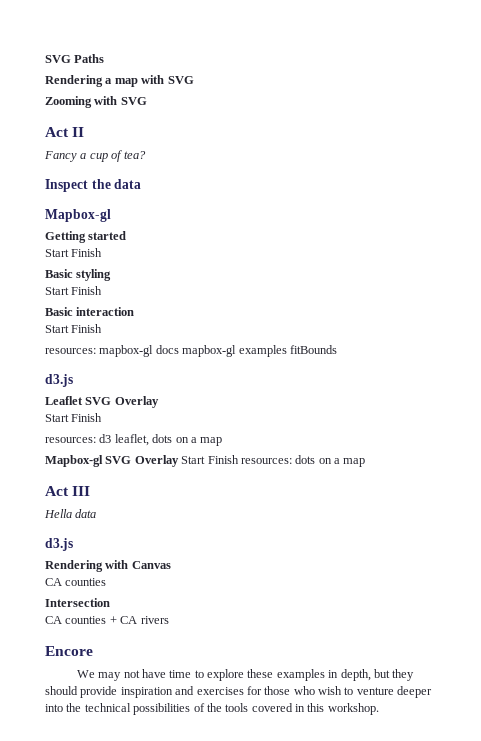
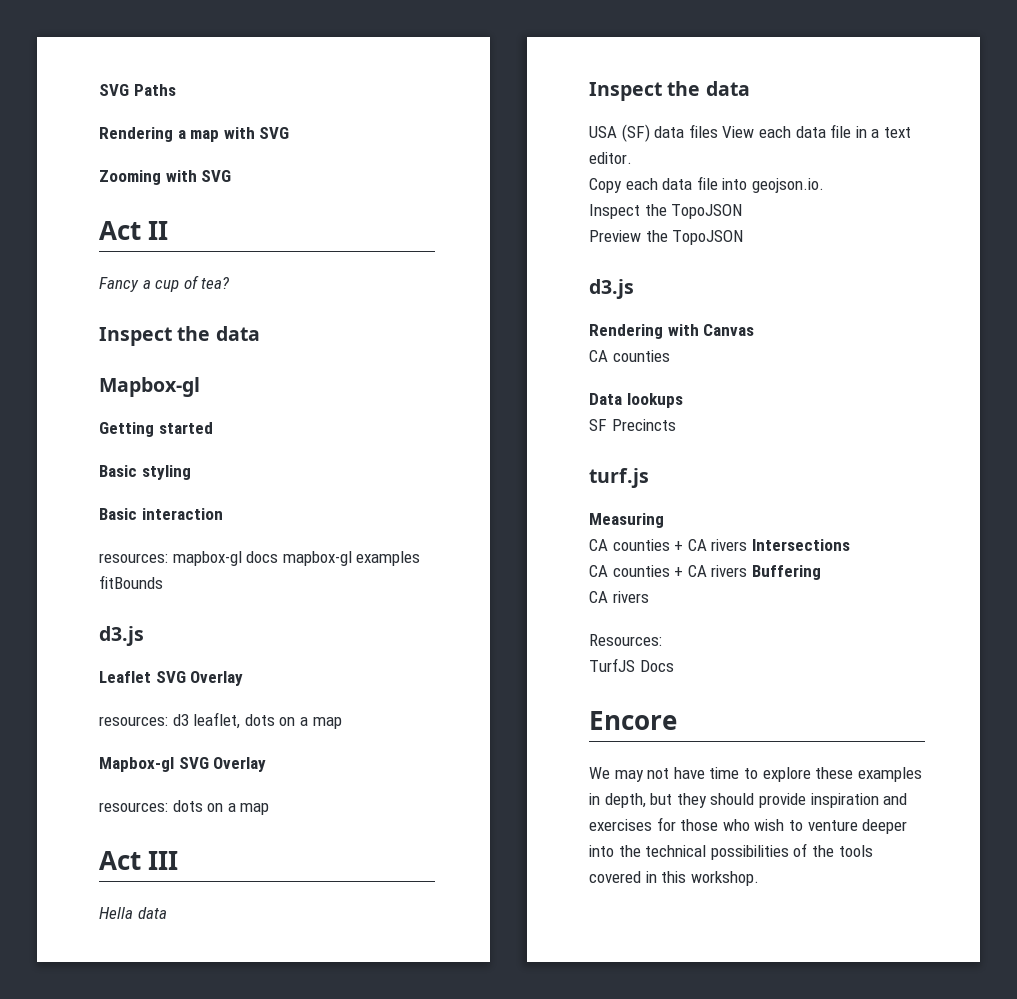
[45,248,103,257] // Start Finish -> (213, 428) none
[45,286,103,295] // Start Finish -> (191, 472) none
[45,324,103,333] // Start Finish -> (223, 514) none
[45,413,103,422] // Start Finish -> (244, 678) none
[181,455,239,464] Start Finish -> (267, 764) //
(97, 513) none -> [589,81,750,101] [589,124,911,142] [589,152,632,164] [589,176,824,193] [589,204,743,219] [589,230,744,245] // Inspect the data // USA (SF) data files View each data file in a text editor. // Copy each data file into geojson.io. // Inspect the TopoJSON // Preview the TopoJSON
[45,598,110,607] [45,616,169,624] Intersection // CA counties + CA rivers -> [589,393,683,408] [589,419,676,431] [589,468,649,488] [589,513,664,528] [589,539,850,551] [589,565,821,580] [589,591,649,603] [589,634,662,646] [589,658,674,672] Data lookups // SF Precincts // turf.js // Measuring // CA counties + CA rivers Intersections // CA counties + CA rivers Buffering // CA rivers // Resources: // TurfJS Docs

